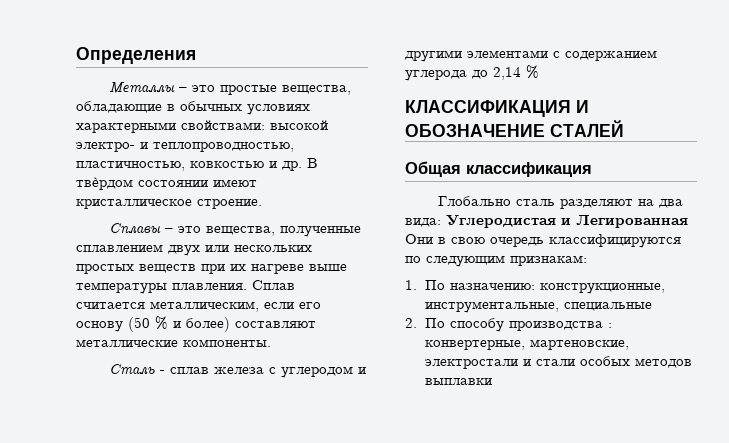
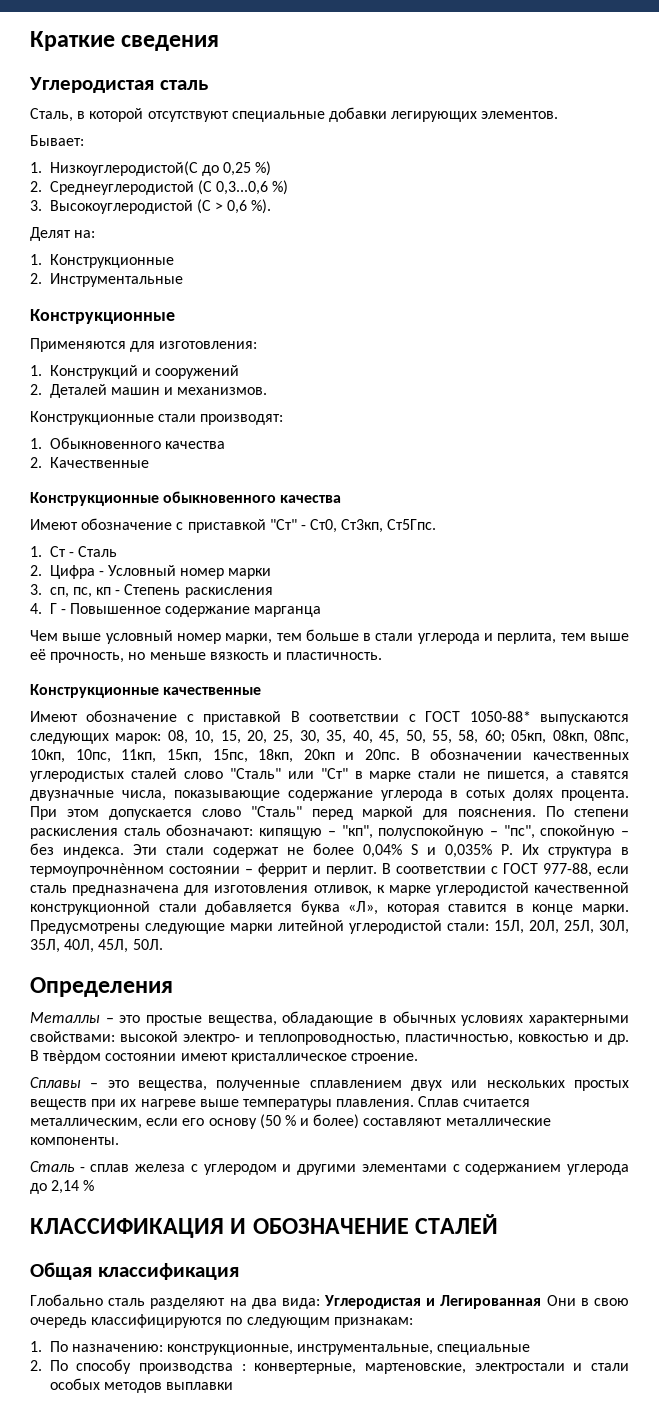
(76, 55) none -> [30,31,220,51] [29,77,208,93] [30,107,559,122] [30,135,84,146] [30,161,272,176] [30,180,289,195] [30,199,272,214] [30,227,96,241] [30,254,174,268] [30,273,183,287] [30,309,175,324] [30,338,258,352] [30,365,240,379] [30,384,268,398] [30,411,284,425] [30,437,225,449] [30,457,149,468] [30,491,342,506] [30,518,437,533] [30,546,118,557] [30,565,272,579] [30,584,273,598] [30,603,322,617] [30,629,629,644] [30,649,383,663] [30,684,262,698] [30,710,630,725] [30,730,630,744] [30,748,629,763] [30,768,629,782] [30,790,629,801] [30,806,629,820] [30,824,629,839] [30,843,629,858] [30,863,629,877] [30,882,629,896] [30,900,629,915] [30,920,629,934] [30,939,163,953] Краткие сведения // Углеродистая сталь // Сталь, в которой отсутствуют специальные добавки легирующих элементов. // Бывает: // 1. Низкоуглеродистой(С до 0,25 %) // 2. Среднеуглеродистой (C 0,3...0,6 %) // 3. Высокоуглеродистой (С > 0,6 %). // Делят на: // 1. Конструкционные // 2. Инструментальные // Конструкционные // Применяются для изготовления: // 1. Конструкций и сооружений // 2. Деталей машин и механизмов. // Конструкционные стали производят: // 1. Обыкновенного качества // 2. Качественные // Конструкционные обыкновенного качества // Имеют обозначение с приставкой "Ст" - Ст0, Ст3кп, Ст5Гпс. // 1. Ст - Сталь // 2. Цифра - Условный номер марки // 3. сп, пс, кп - Степень раскисления // 4. Г - Повышенное содержание марганца // Чем выше условный номер марки, тем больше в стали углерода и перлита, тем выше её прочность, но меньше вязкость и пластичность. // Конструкционные качественные // Имеют обозначение с приставкой В соответствии с ГОСТ 1050-88* выпускаются следующих марок: 08, 10, 15, 20, 25, 30, 35, 40, 45, 50, 55, 58, 60; 05кп, 08кп, 08пс, 10кп, 10пс, 11кп, 15кп, 15пс, 18кп, 20кп и 20пс. В обозначении качественных углеродистых сталей слово "Сталь" или "Ст" в марке стали не пишется, а ставятся двузначные числа, показывающие содержание углерода в сотых долях процента. При этом допускается слово "Сталь" перед маркой для пояснения. По степени раскисления сталь обозначают: кипящую – "кп", полуспокойную – "пс", спокойную – без индекса. Эти стали содержат не более 0,04% S и 0,035% Р. Их структура в термоупрочнѐнном состоянии – феррит и перлит. В соответствии с ГОСТ 977-88, если сталь предназначена для изготовления отливок, к марке углеродистой качественной конструкционной стали добавляется буква «Л», которая ставится в конце марки. Предусмотрены следующие марки литейной углеродистой стали: 15Л, 20Л, 25Л, 30Л, 35Л, 40Л, 45Л, 50Л. //

